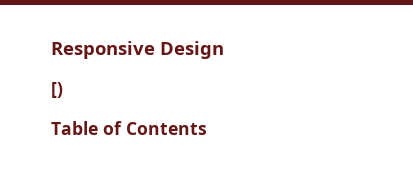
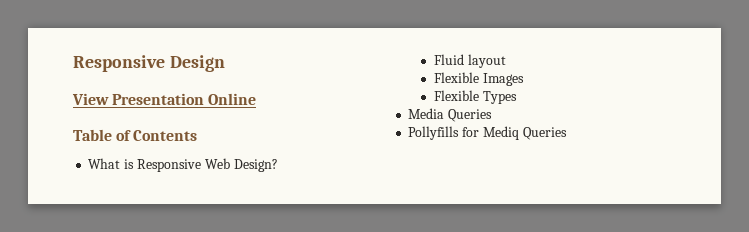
[51,82,63,98] [) -> [72,93,257,105] View Presentation Online
(207, 128) none -> [88,158,278,172] [433,54,506,68] [433,72,524,86] [433,90,517,104] [408,108,493,122] [408,126,567,140] // What is Responsive Web Design? // Fluid layout // Flexible Images // Flexible Types // Media Queries // Pollyfills for Mediq Queries

